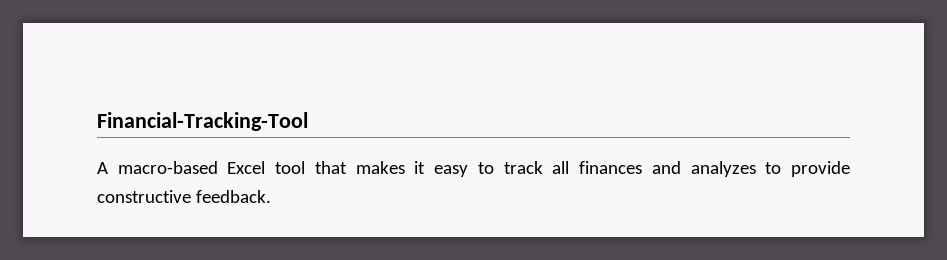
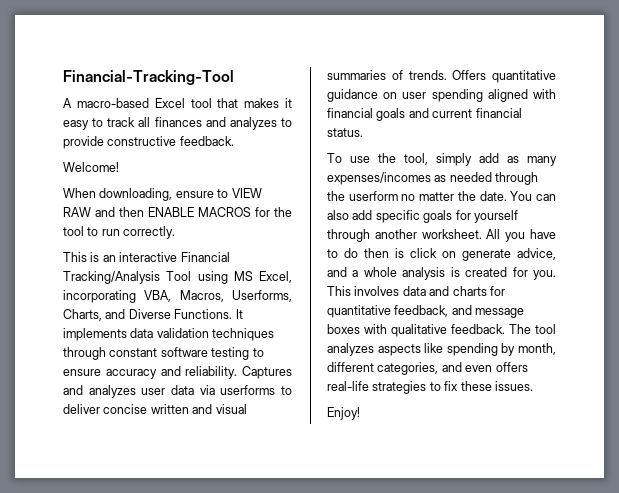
(271, 196) none -> [63,162,119,172] [63,188,262,201] [63,207,292,217] [63,226,176,239] [63,252,230,262] [63,271,292,284] [63,290,292,303] [63,309,243,321] [63,328,275,341] [63,347,264,360] [63,366,292,379] [63,385,292,398] [63,404,247,414] [327,70,556,83] [327,89,556,102] [327,108,522,121] [327,128,363,137] [327,153,557,166] [327,172,539,185] [327,191,556,201] [327,210,518,223] [327,229,556,242] [327,248,556,261] [327,267,556,280] [327,286,505,296] [327,305,525,318] [327,324,556,337] [327,343,556,356] [327,362,528,375] [327,381,533,394] [327,407,360,420] // Welcome! // When downloading, ensure to VIEW RAW and then ENABLE MACROS for the tool to run correctly. // This is an interactive Financial Tracking/Analysis Tool using MS Excel, incorporating VBA, Macros, Userforms, Charts, and Diverse Functions. It implements data validation techniques through constant software testing to ensure accuracy and reliability. Captures and analyzes user data via userforms to deliver concise written and visual summaries of trends. Offers quantitative guidance on user spending aligned with financial goals and current financial status. // To use the tool, simply add as many expenses/incomes as needed through the userform no matter the date. You can also add specific goals for yourself through another worksheet. All you have to do then is click on generate advice, and a whole analysis is created for you. This involves data and charts for quantitative feedback, and message boxes with qualitative feedback. The tool analyzes aspects like spending by month, different categories, and even offers real-life strategies to fix these issues. // Enjoy!

